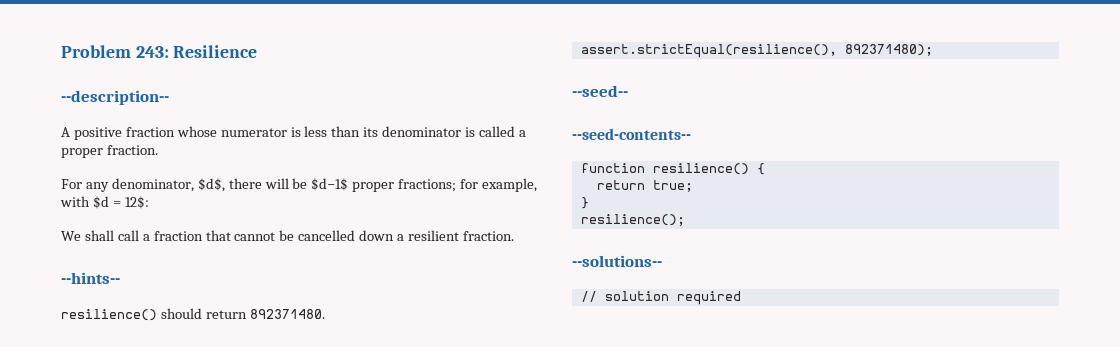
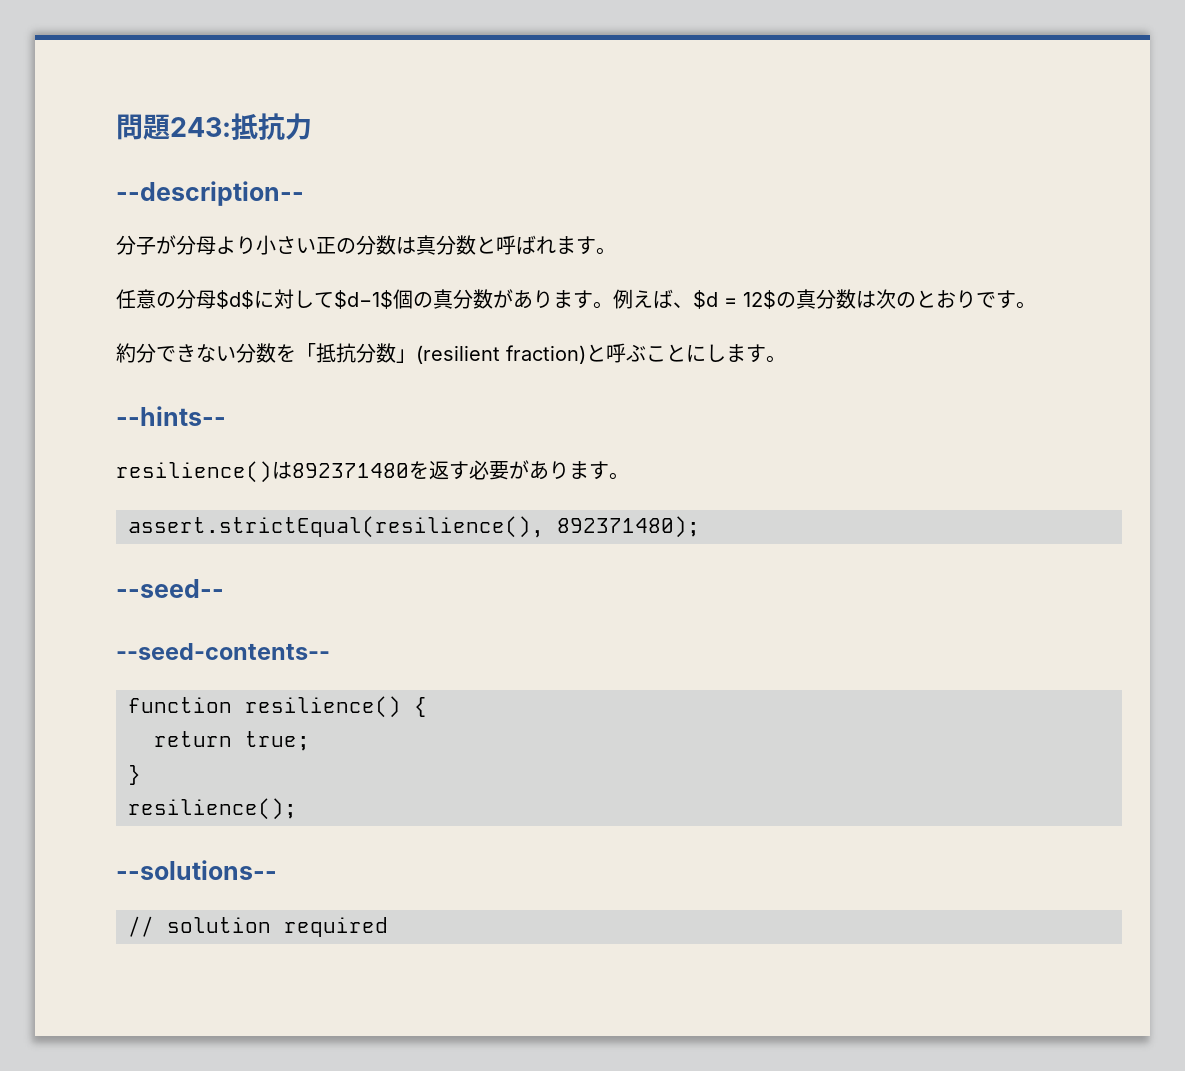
[61,45,258,58] [61,90,169,105] [61,126,526,140] [61,145,158,158] [61,178,538,192] [60,196,149,209] [61,230,514,241] [61,272,120,284] [61,308,325,321] Problem 243: Resilience // --description-- // A positive fraction whose numerator is less than its denominator is called a proper fraction. // For any denominator, $d$, there will be $d−1$ proper fractions; for example, with $d = 12$: // We shall call a fraction that cannot be cancelled down a resilient fraction. // --hints-- // resilience() should return 892371480. -> [116,113,312,140] [116,181,304,206] [116,235,616,255] [116,289,1036,309] [116,343,786,364] [116,406,226,426] [116,460,629,483] 問題243:抵抗力 // --description-- // 分子が分母より小さい正の分数は真分数と呼ばれます。 // 任意の分母$d$に対して$d−1$個の真分数があります。例えば、$d = 12$の真分数は次のとおりです。 // 約分できない分数を「抵抗分数」(resilient fraction)と呼ぶことにします。 // --hints-- // resilience()は892371480を返す必要があります。

